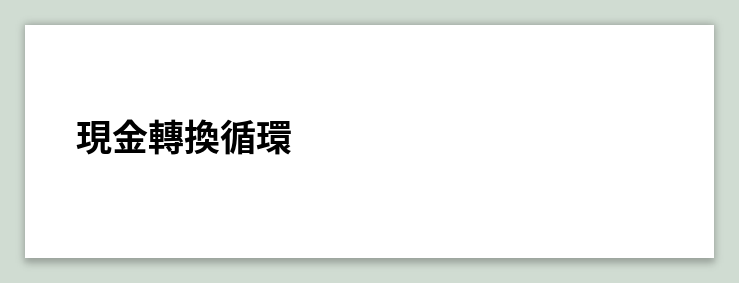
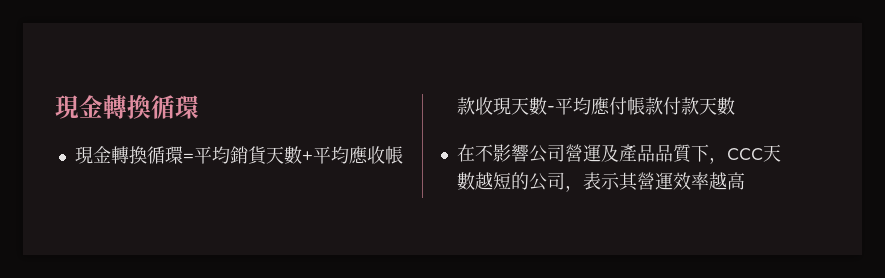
[76,119,292,155] 現金轉換循環 -> [55,95,199,119] [74,146,403,165] [456,97,735,115] [456,144,781,164] [456,172,745,192] 現金轉換循環 // 現金轉換循環=平均銷貨天數+平均應收帳款收現天數-平均應付帳款付款天數 // 在不影響公司營運及產品品質下，CCC天數越短的公司，表示其營運效率越高

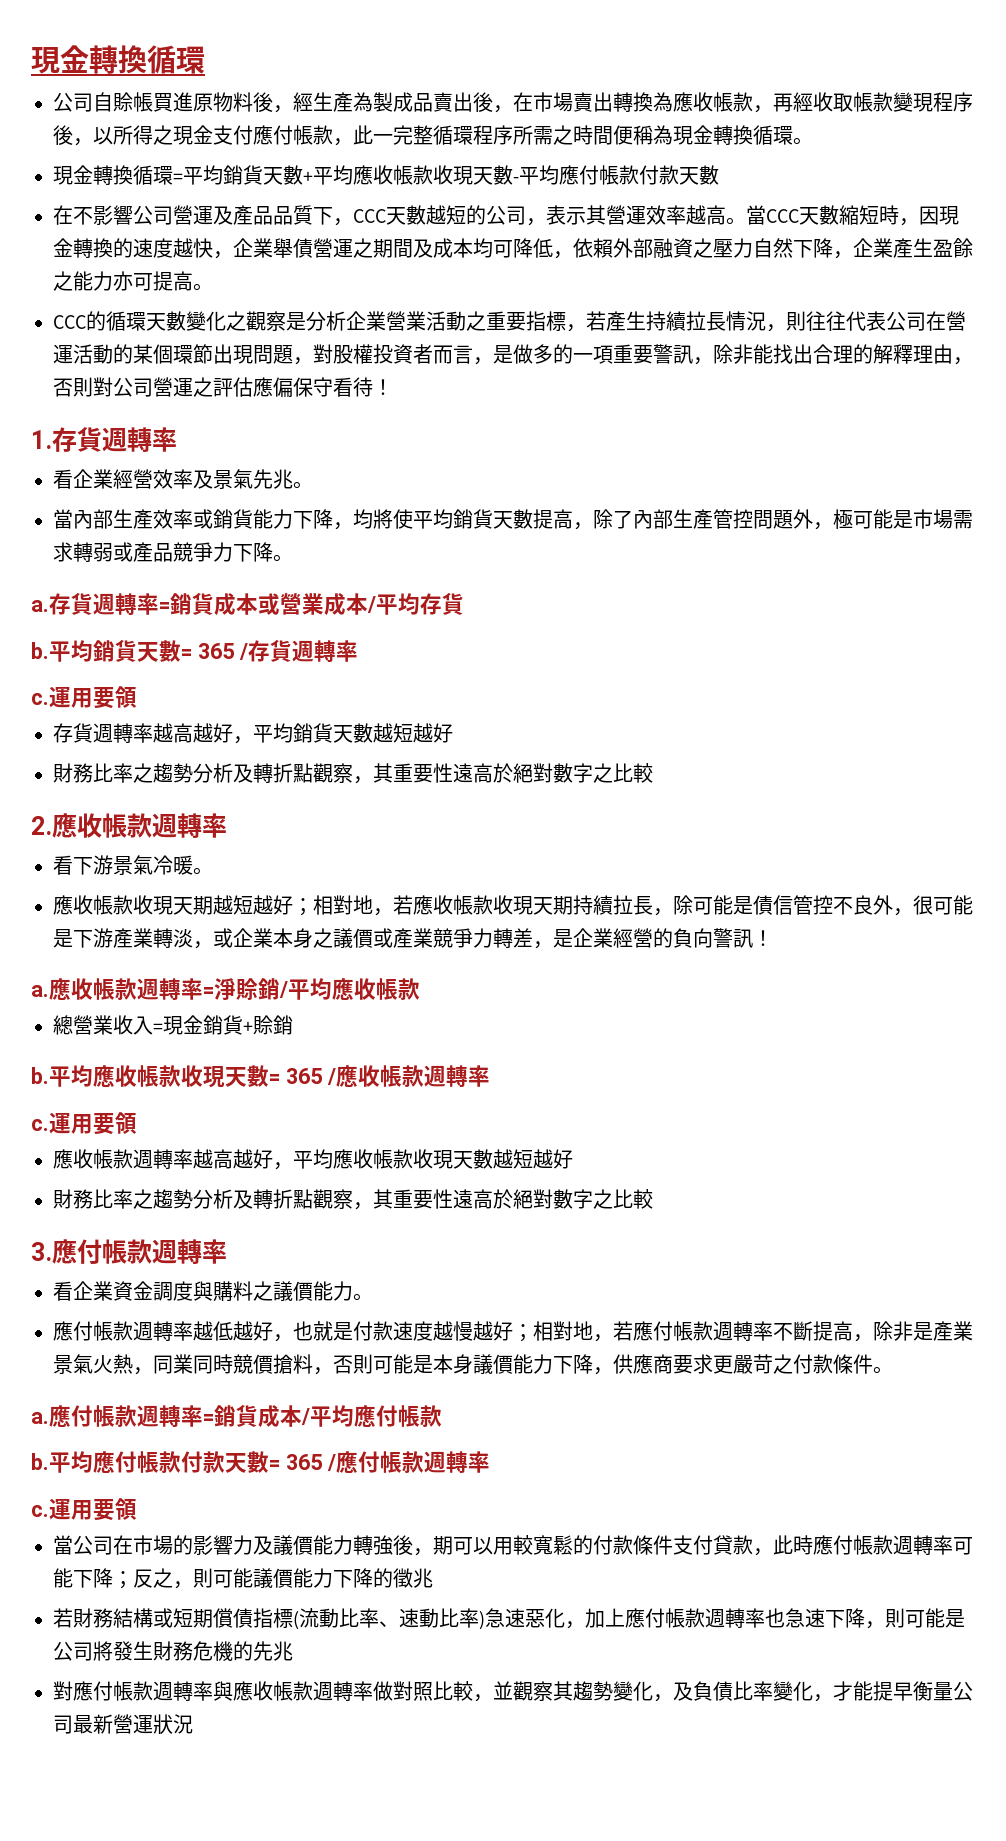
[55,95,199,119] 現金轉換循環 -> [31,45,205,74] [53,92,973,113] [53,125,813,146] 現金轉換循環 // 公司自賒帳買進原物料後，經生產為製成品賣出後，在市場賣出轉換為應收帳款，再經收取帳款變現程序後，以所得之現金支付應付帳款，此一完整循環程序所需之時間便稱為現金轉換循環。
(745, 181) none -> [726,205,959,226] [53,238,973,259] [53,271,213,291] [53,311,966,332] [53,344,973,365] [53,377,393,398] [31,427,177,452] [53,469,313,489] [53,509,973,530] [53,542,293,562] [31,592,464,616] [31,639,358,662] [31,686,137,709] [53,723,453,744] [53,763,653,784] [31,813,227,838] [53,855,213,875] [53,895,973,916] [53,928,773,949] [31,978,420,1000] [53,1015,293,1035] [31,1065,490,1088] [31,1112,137,1135] [53,1149,573,1170] [53,1189,653,1210] [31,1239,227,1264] [53,1281,373,1302] [53,1321,973,1342] [53,1354,893,1375] [31,1404,442,1428] [31,1451,490,1473] [31,1498,137,1521] [53,1535,973,1556] [53,1568,433,1589] [53,1608,965,1630] [53,1641,293,1661] [53,1681,973,1702] [53,1714,193,1735] 。當CCC天數縮短時，因現金轉換的速度越快，企業舉債營運之期間及成本均可降低，依賴外部融資之壓力自然下降，企業產生盈餘之能力亦可提高。 // CCC的循環天數變化之觀察是分析企業營業活動之重要指標，若產生持續拉長情況，則往往代表公司在營運活動的某個環節出現問題，對股權投資者而言，是做多的一項重要警訊，除非能找出合理的解釋理由，否則對公司營運之評估應偏保守看待！ // 1.存貨週轉率 // 看企業經營效率及景氣先兆。 // 當內部生產效率或銷貨能力下降，均將使平均銷貨天數提高，除了內部生產管控問題外，極可能是市場需求轉弱或產品競爭力下降。 // a.存貨週轉率=銷貨成本或營業成本/平均存貨 // b.平均銷貨天數= 365 /存貨週轉率 // c.運用要領 // 存貨週轉率越高越好，平均銷貨天數越短越好 // 財務比率之趨勢分析及轉折點觀察，其重要性遠高於絕對數字之比較 // 2.應收帳款週轉率 // 看下游景氣冷暖。 // 應收帳款收現天期越短越好；相對地，若應收帳款收現天期持續拉長，除可能是債信管控不良外，很可能是下游產業轉淡，或企業本身之議價或產業競爭力轉差，是企業經營的負向警訊！ // a.應收帳款週轉率=淨賒銷/平均應收帳款 // 總營業收入=現金銷貨+賒銷 // b.平均應收帳款收現天數= 365 /應收帳款週轉率 // c.運用要領 // 應收帳款週轉率越高越好，平均應收帳款收現天數越短越好 // 財務比率之趨勢分析及轉折點觀察，其重要性遠高於絕對數字之比較 // 3.應付帳款週轉率 // 看企業資金調度與購料之議價能力。 // 應付帳款週轉率越低越好，也就是付款速度越慢越好；相對地，若應付帳款週轉率不斷提高，除非是產業景氣火熱，同業同時競價搶料，否則可能是本身議價能力下降，供應商要求更嚴苛之付款條件。 // a.應付帳款週轉率=銷貨成本/平均應付帳款 // b.平均應付帳款付款天數= 365 /應付帳款週轉率 // c.運用要領 // 當公司在市場的影響力及議價能力轉強後，期可以用較寬鬆的付款條件支付貸款，此時應付帳款週轉率可能下降；反之，則可能議價能力下降的徵兆 // 若財務結構或短期償債指標(流動比率、速動比率)急速惡化，加上應付帳款週轉率也急速下降，則可能是公司將發生財務危機的先兆 // 對應付帳款週轉率與應收帳款週轉率做對照比較，並觀察其趨勢變化，及負債比率變化，才能提早衡量公司最新營運狀況

